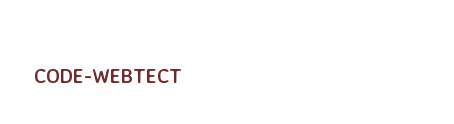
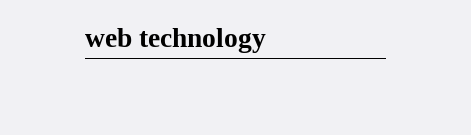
[34,69,182,83] CODE-WEBTECT -> [85,28,267,53] web technology

